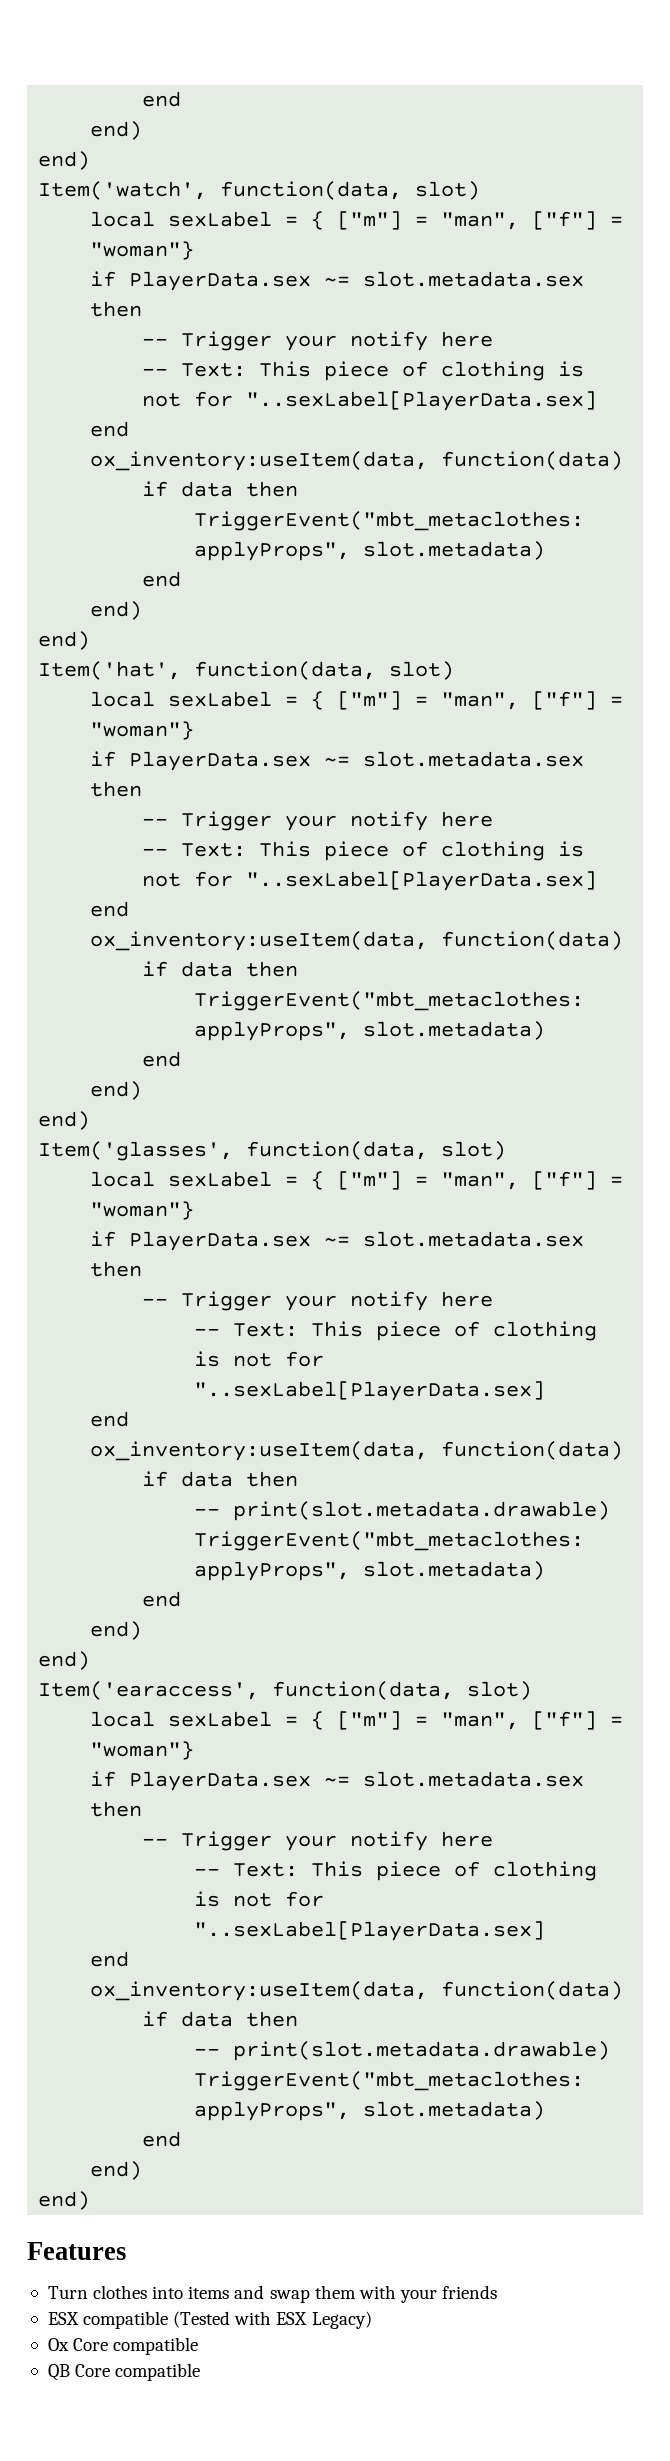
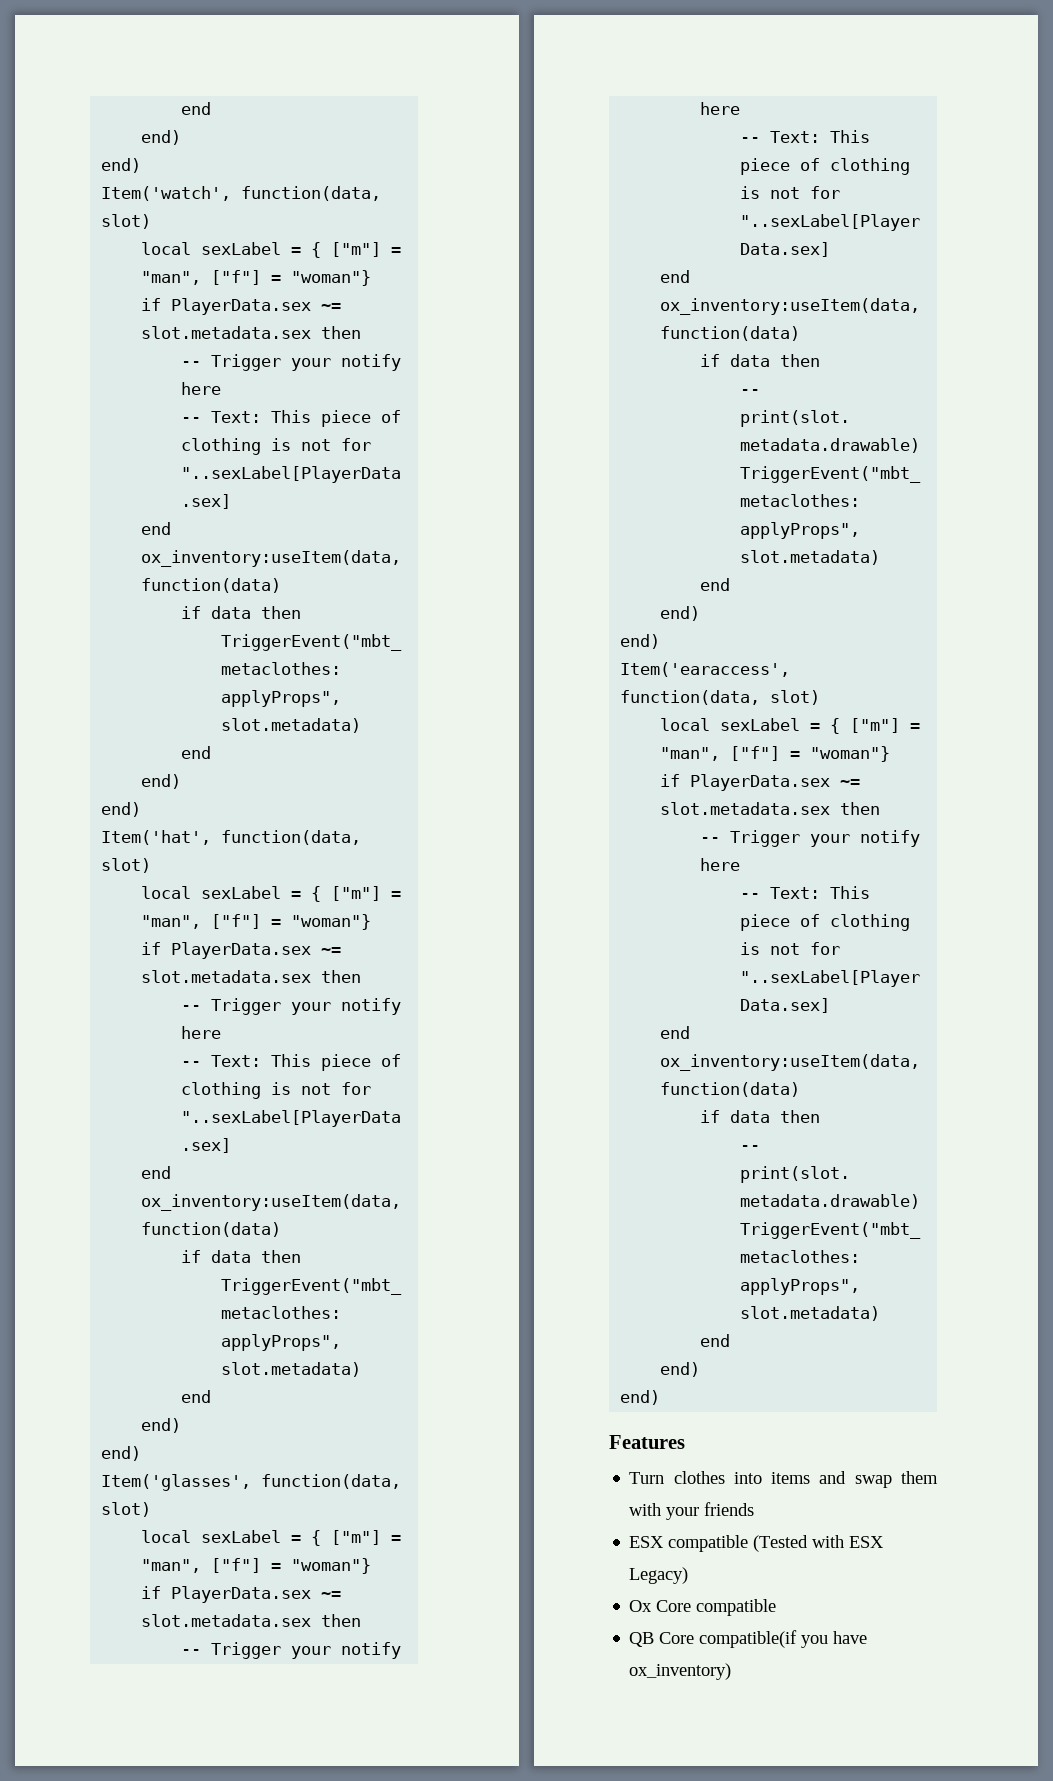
[115,2363,201,2381] compatible -> [699,1630,868,1648] [629,1663,732,1680] compatible(if you have ox_inventory)

